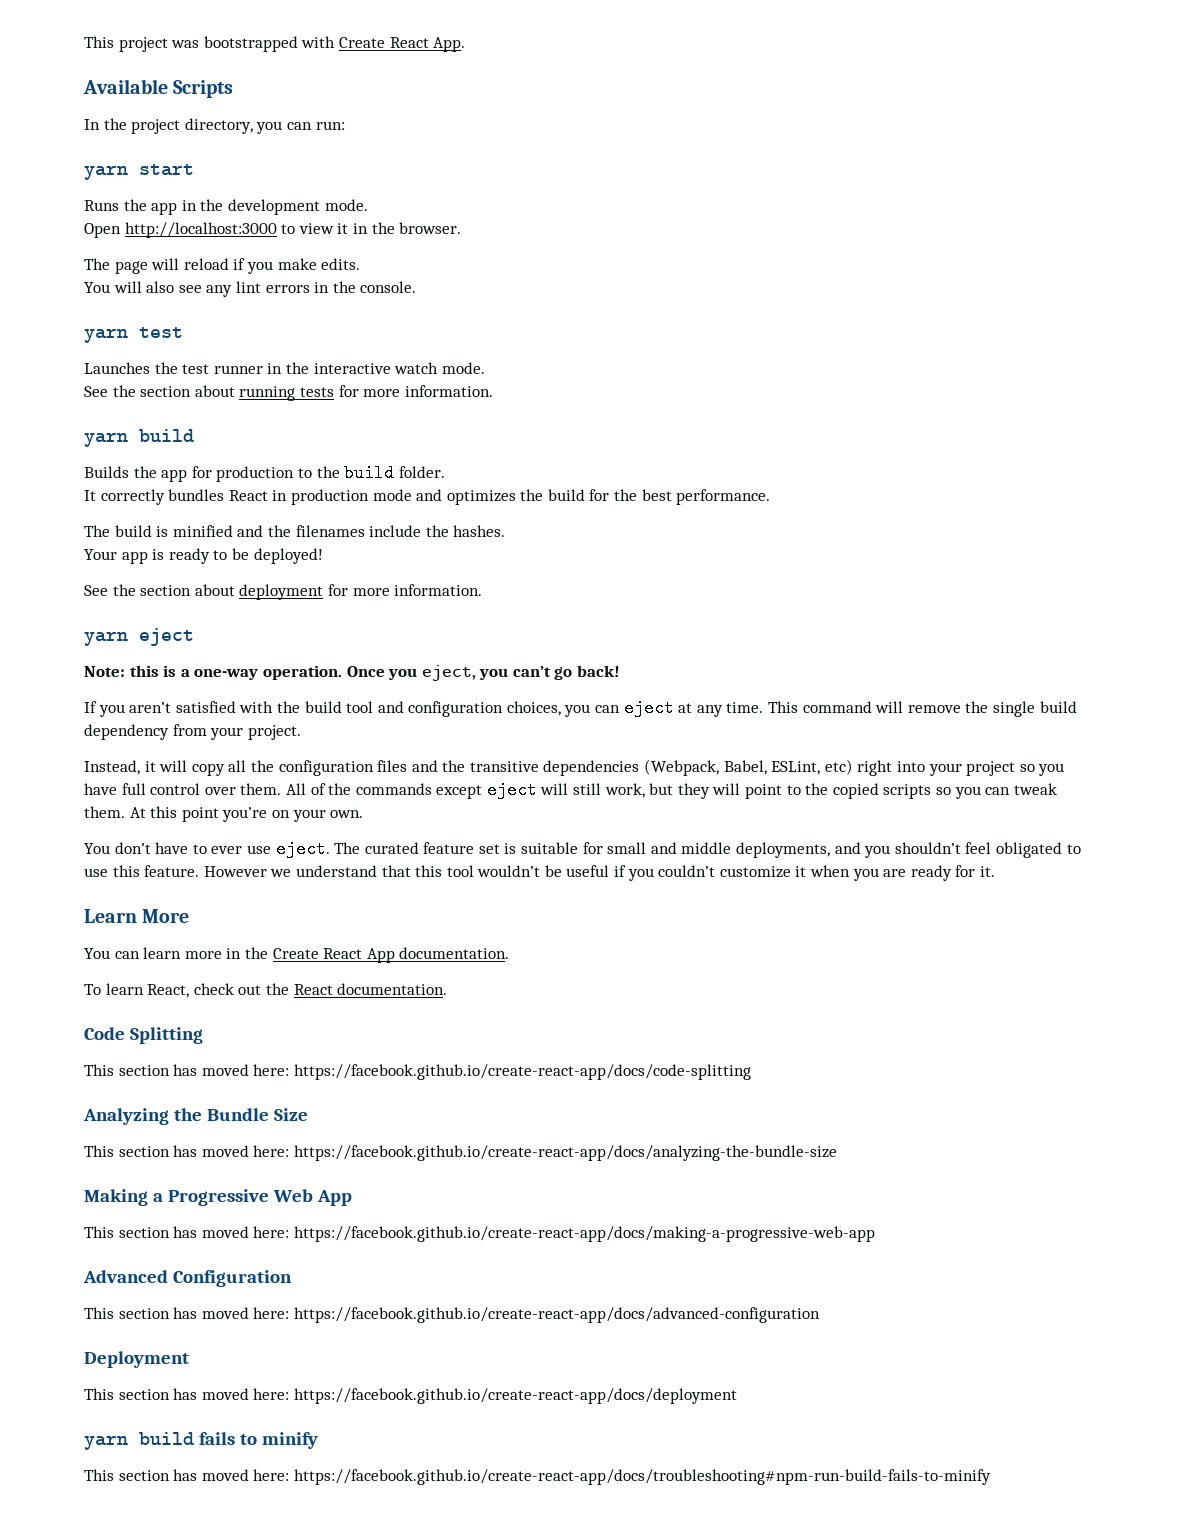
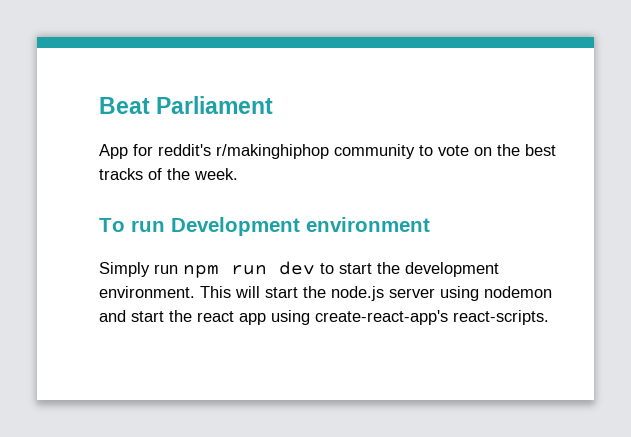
[84,36,466,52] [83,79,234,98] [84,118,345,134] [84,164,194,180] [84,199,368,215] [84,222,462,238] [84,258,361,274] [84,281,417,297] [84,327,183,343] [84,362,485,374] [84,385,493,401] [84,429,194,447] [84,464,445,482] [84,489,771,505] [84,525,506,537] [84,548,323,564] [84,584,483,600] [84,628,194,646] [84,665,621,681] [84,699,1077,717] [84,724,301,740] [84,759,1065,776] [84,781,1057,799] [84,806,364,822] [84,840,1081,858] [84,865,995,881] [84,909,190,923] [84,947,510,963] [84,983,448,998] [84,1027,203,1044] [84,1064,751,1080] [83,1108,308,1125] [84,1145,837,1161] [84,1189,352,1206] [84,1226,875,1242] [83,1270,292,1287] [84,1307,820,1323] [84,1351,189,1368] [84,1388,737,1404] [84,1432,318,1450] [84,1469,991,1485] This project was bootstrapped with Create React App. // Available Scripts // In the project directory, you can run: // yarn start // Runs the app in the development mode. // Open http://localhost:3000 to view it in the browser. // The page will reload if you make edits. // You will also see any lint errors in the console. // yarn test // Launches the test runner in the interactive watch mode. // See the section about running tests for more information. // yarn build // Builds the app for production to the build folder. // It correctly bundles React in production mode and optimizes the build for the best performance. // The build is minified and the filenames include the hashes. // Your app is ready to be deployed! // See the section about deployment for more information. // yarn eject // Note: this is a one-way operation. Once you eject, you can’t go back! // If you aren’t satisfied with the build tool and configuration choices, you can eject at any time. This command will remove the single build dependency from your project. // Instead, it will copy all the configuration files and the transitive dependencies (Webpack, Babel, ESLint, etc) right into your project so you have full control over them. All of the commands except eject will still work, but they will point to the copied scripts so you can tweak them. At this point you’re on your own. // You don’t have to ever use eject. The curated feature set is suitable for small and middle deployments, and you shouldn’t feel obligated to use this feature. However we understand that this tool wouldn’t be useful if you couldn’t customize it when you are ready for it. // Learn More // You can learn more in the Create React App documentation. // To learn React, check out the React documentation. // Code Splitting // This section has moved here: https://facebook.github.io/create-react-app/docs/code-splitting // Analyzing the Bundle Size // This section has moved here: https://facebook.github.io/create-react-app/docs/analyzing-the-bundle-size // Making a Progressive Web App // This section has moved here: https://facebook.github.io/create-react-app/docs/making-a-progressive-web-app // Advanced Configuration // This section has moved here: https://facebook.github.io/create-react-app/docs/advanced-configuration // Deployment // This section has moved here: https://facebook.github.io/create-react-app/docs/deployment // yarn build fails to minify // This section has moved here: https://facebook.github.io/create-react-app/docs/troubleshooting#npm-run-build-fails-to-minify -> [99,96,274,114] [99,144,556,159] [99,168,238,180] [99,217,430,236] [99,261,499,278] [99,286,552,301] [99,310,549,325] Beat Parliament // App for reddit's r/makinghiphop community to vote on the best tracks of the week. // To run Development environment // Simply run npm run dev to start the development environment. This will start the node.js server using nodemon and start the react app using create-react-app's react-scripts.

